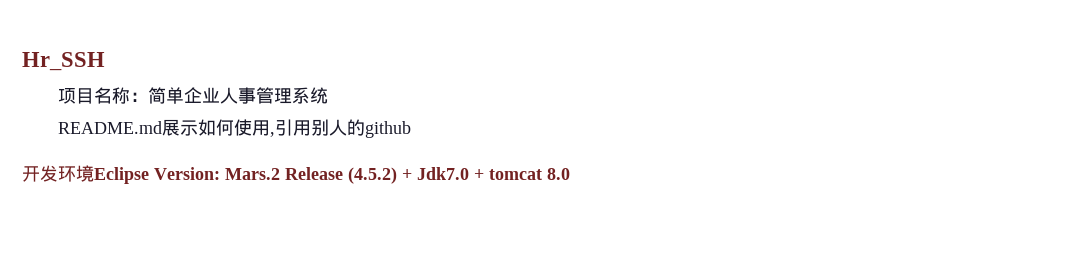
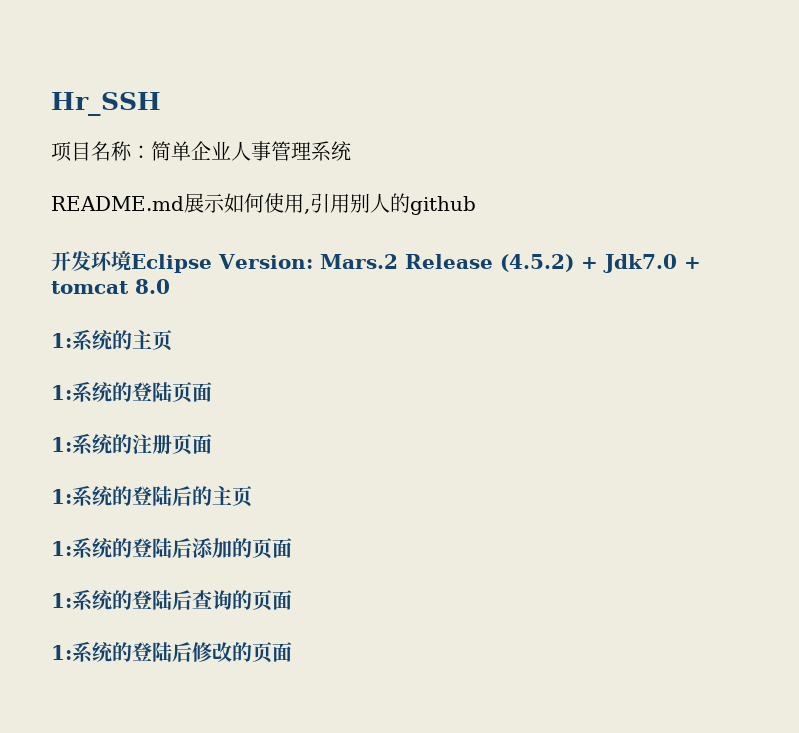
(570, 174) none -> [51,329,172,351] [51,381,212,403] [51,433,212,455] [51,485,252,507] [51,537,292,559] [51,589,292,611] [51,641,292,663] // 1:系统的主页 // 1:系统的登陆页面 // 1:系统的注册页面 // 1:系统的登陆后的主页 // 1:系统的登陆后添加的页面 // 1:系统的登陆后查询的页面 // 1:系统的登陆后修改的页面

